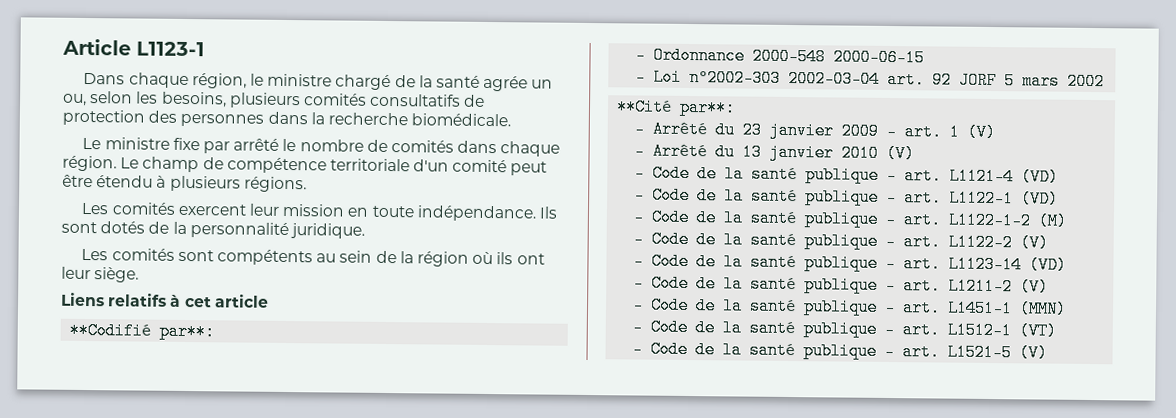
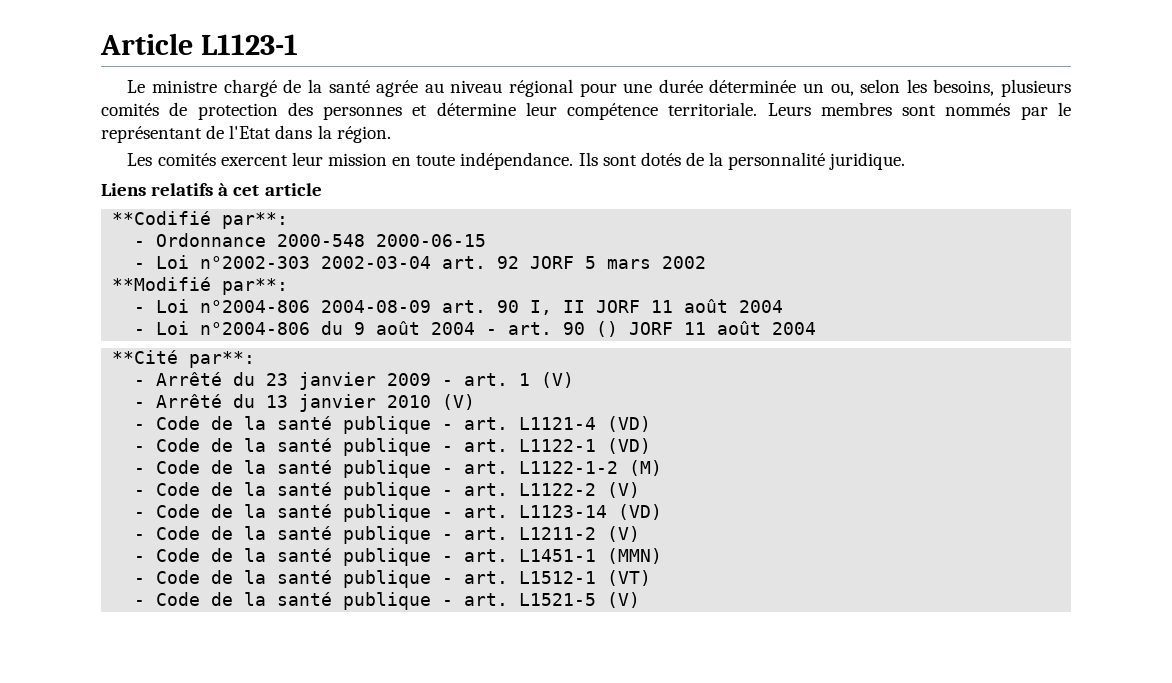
[83,72,265,89] Dans chaque région, le -> [127,80,146,93] Le
(529, 83) none -> [424,79,797,97] au niveau régional pour une durée déterminée
[370,93,462,107] consultatifs -> (159, 109) none
[267,111,512,127] [82,137,561,157] [62,155,548,176] [62,174,307,193] dans la recherche biomédicale. // Le ministre fixe par arrêté le nombre de comités dans chaque région. Le champ de compétence territoriale d'un comité peut être étendu à plusieurs régions. -> [412,102,1071,120] [101,125,391,143] et détermine leur compétence territoriale. Leurs membres sont nommés par le représentant de l'Etat dans la région.
[81,248,545,267] [61,266,140,283] // Les comités sont compétents au sein de la région où ils ont leur siège. -> (906, 161) none
(1106, 81) none -> [112,277,289,295] [134,299,784,315] [134,321,817,337] // **Modifié par**: // - Loi n°2004-806 2004-08-09 art. 90 I, II JORF 11 août 2004 // - Loi n°2004-806 du 9 août 2004 - art. 90 () JORF 11 août 2004

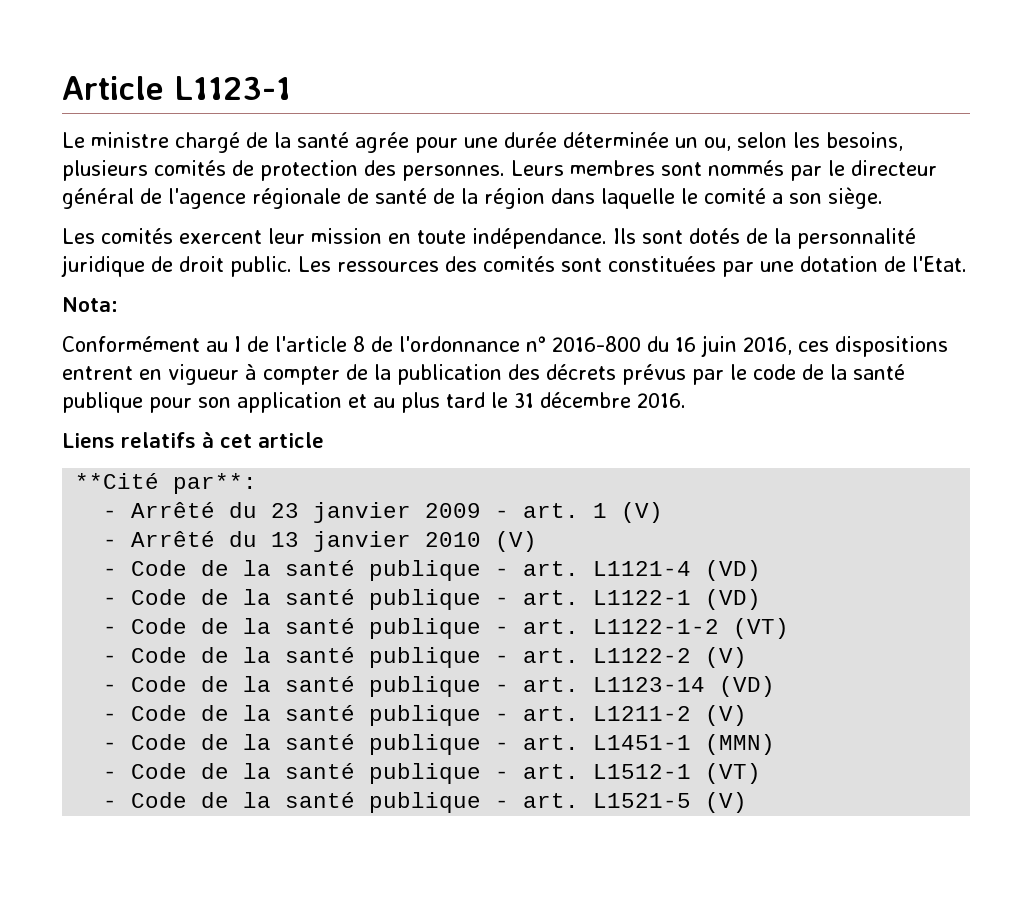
[424,79,573,97] au niveau régional -> (409, 142) none
[323,102,758,120] personnes et détermine leur compétence territoriale. -> [402,165,505,181] personnes.
[101,125,391,143] représentant de l'Etat dans la région. -> [851,160,937,176] [62,187,883,209] directeur général de l'agence régionale de santé de la région dans laquelle le comité a son siège.
[829,152,906,170] juridique. -> [61,255,967,277] [62,297,118,312] [62,335,948,357] [62,364,905,385] [62,392,686,413] juridique de droit public. Les ressources des comités sont constituées par une dotation de l'Etat. // Nota: // Conformément au I de l'article 8 de l'ordonnance n° 2016-800 du 16 juin 2016, ces dispositions entrent en vigueur à compter de la publication des décrets prévus par le code de la santé publique pour son application et au plus tard le 31 décembre 2016.
[112,211,289,229] [134,233,487,247] [134,255,707,269] [112,277,289,295] [134,299,784,315] [134,321,817,337] // **Codifié par**: // - Ordonnance 2000-548 2000-06-15 // - Loi n°2002-303 2002-03-04 art. 92 JORF 5 mars 2002 // **Modifié par**: // - Loi n°2004-806 2004-08-09 art. 90 I, II JORF 11 août 2004 // - Loi n°2004-806 du 9 août 2004 - art. 90 () JORF 11 août 2004 -> (324, 440) none
[629,460,663,476] (M) -> [733,618,790,639] (VT)

